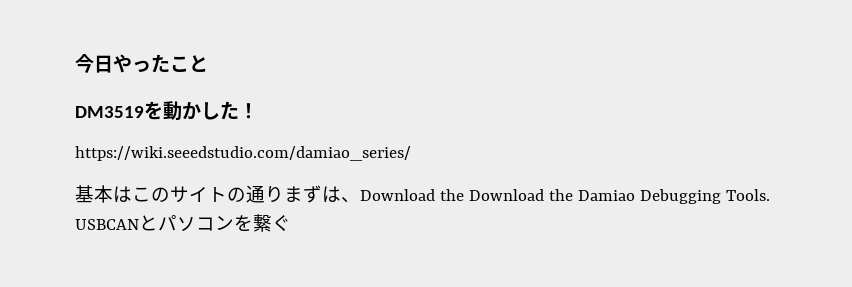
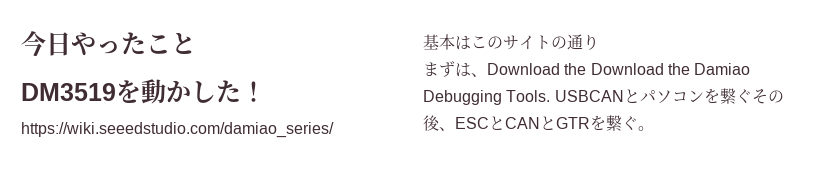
(284, 194) none -> (599, 42) //
(291, 223) none -> [751,89,784,104] [423,115,654,131] その後、ESCとCANとGTRを繋ぐ。

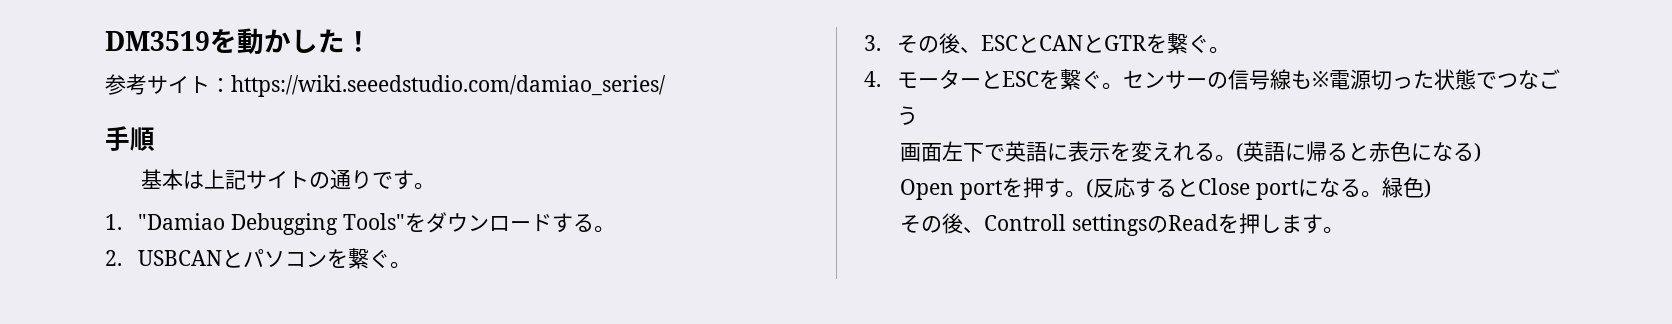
[21,31,196,57] 今日やったこと // -> (105, 41) none
(266, 91) none -> [105,74,231,95] 参考サイト：
(334, 130) none -> [105,126,155,151] // 手順
[471,36,503,49] この -> [204,169,247,190] 上記
[423,61,751,77] [423,90,551,105] // まずは、Download the Download the Damiao Debugging Tools. -> [372,170,436,190] [105,212,615,235] [105,250,122,266] です。 // 1. "Damiao Debugging Tools"をダウンロードする。 // 2.
(752, 96) none -> [390,261,412,269] [864,35,881,51] 。 // 3.
(654, 128) none -> [864,69,1561,90] [897,106,919,125] [900,141,1482,162] [900,177,1431,200] [900,213,1345,236] // 4.モーターとESCを繋ぐ。センサーの信号線も※電源切った状態でつなごう // 画面左下で英語に表示を変えれる。(英語に帰ると赤色になる) // Open portを押す。(反応するとClose portになる。緑色) // その後、Controll settingsのReadを押します。

